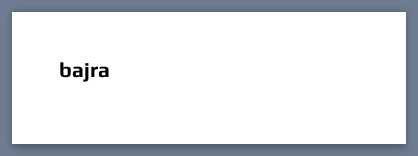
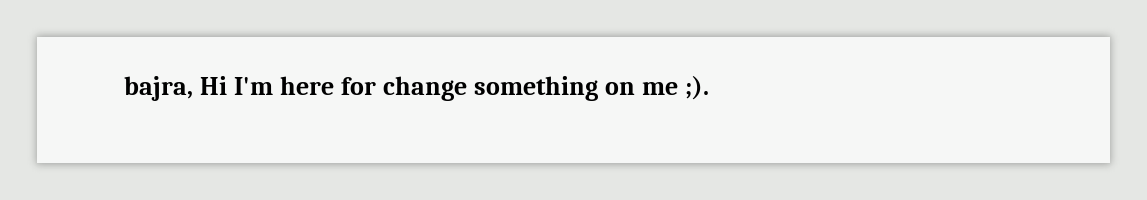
[59,62,110,82] bajra -> [124,76,710,101] bajra, Hi I'm here for change something on me ;).

